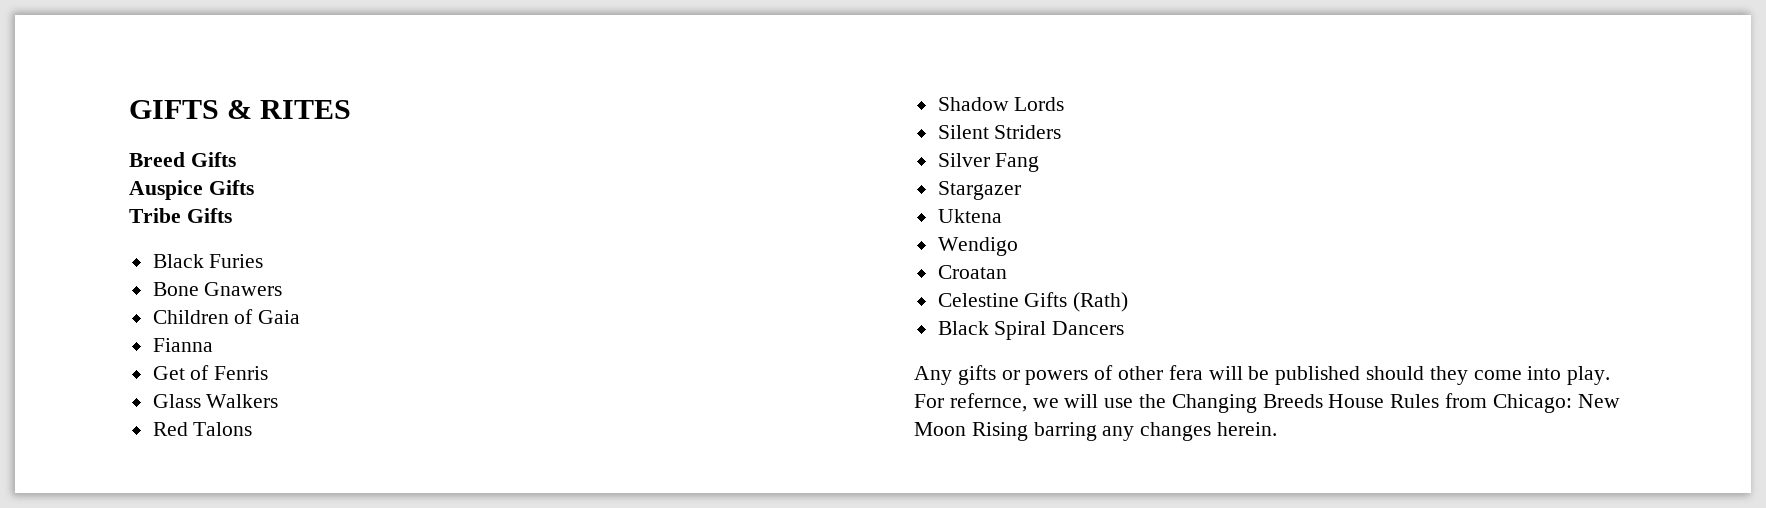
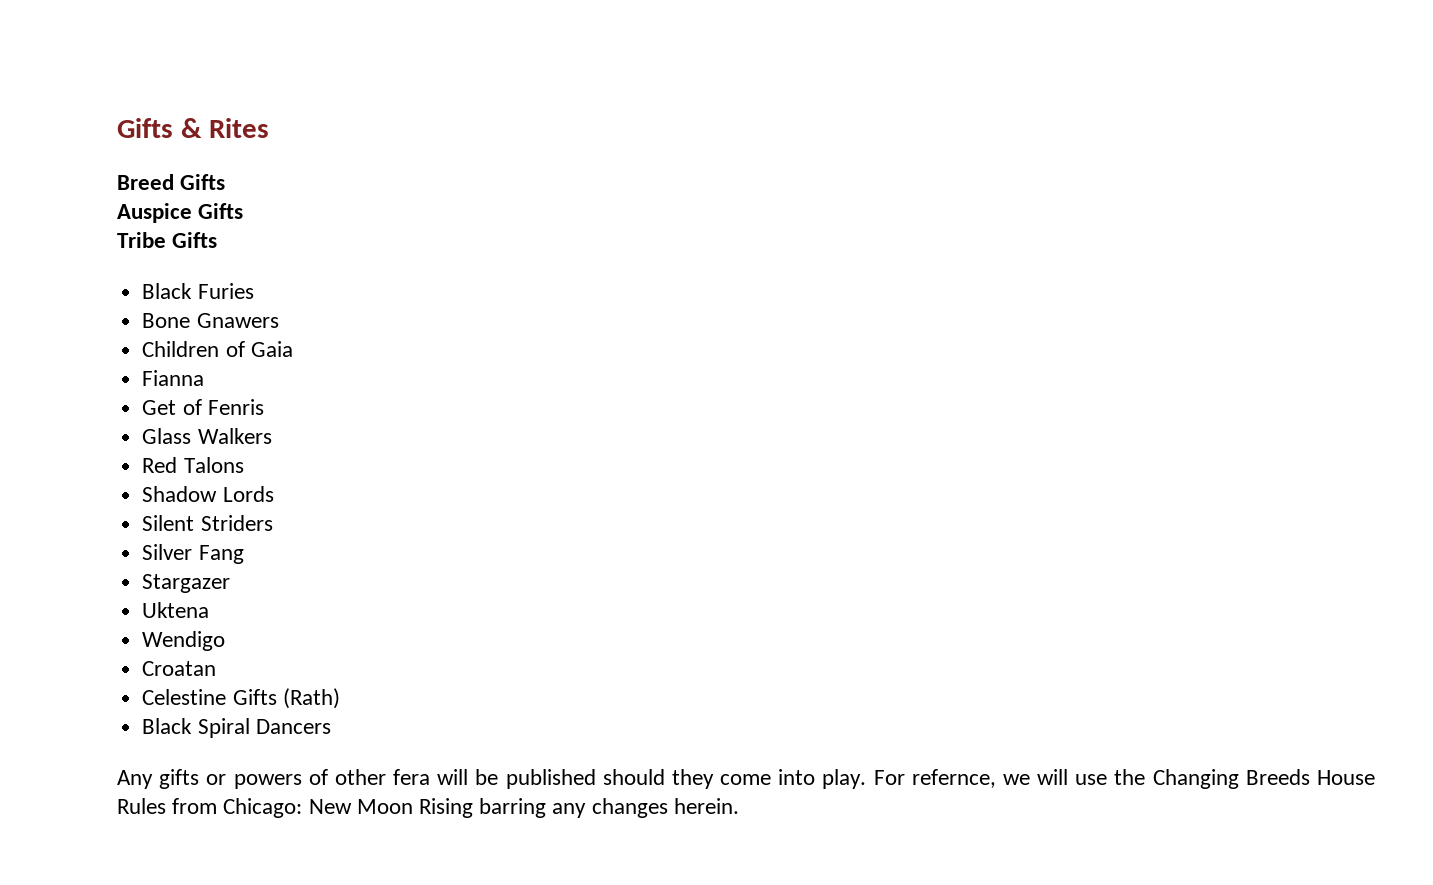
[129,100,352,119] GIFTS & RITES -> [117,118,269,138] Gifts & Rites

